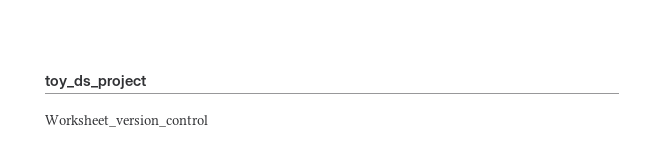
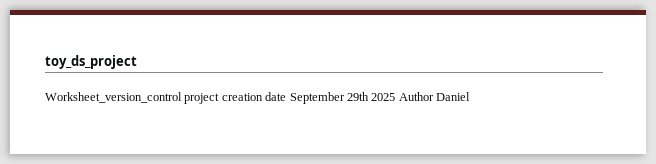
(208, 121) none -> [184,92,470,104] project creation date September 29th 2025 Author Daniel

